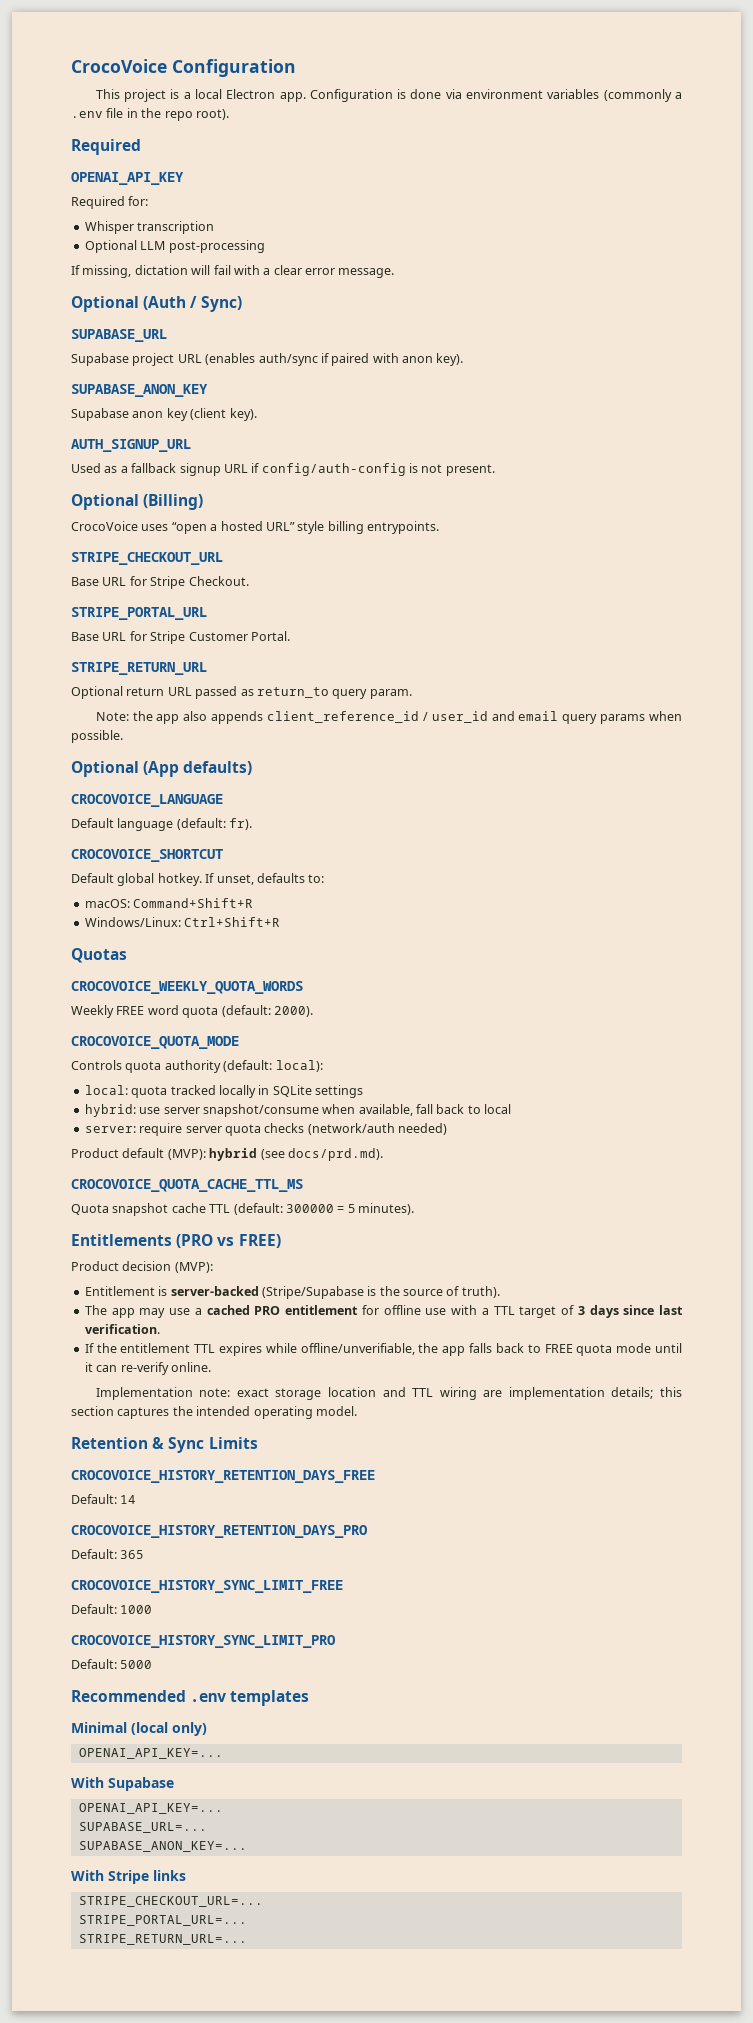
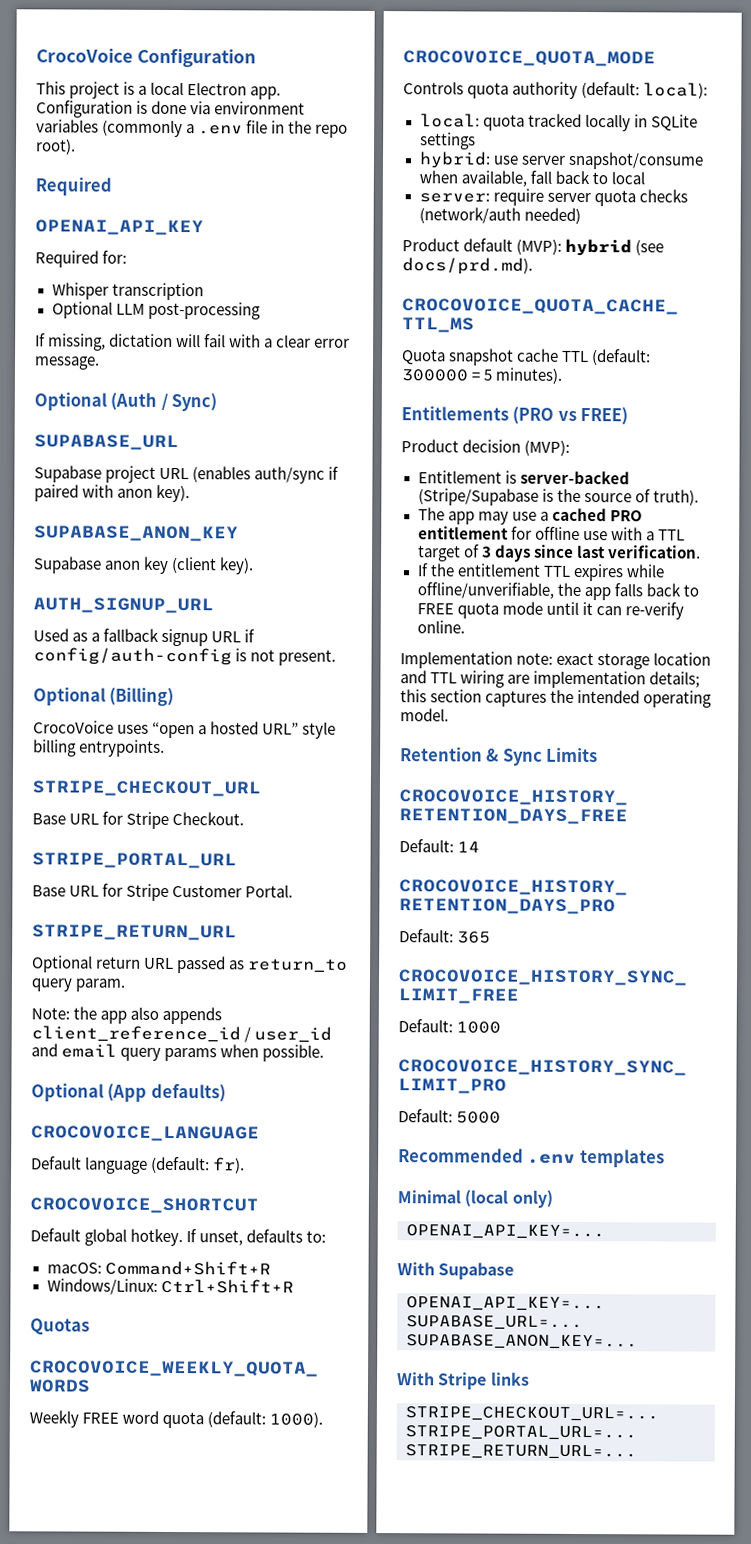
[273,1006,313,1017] 2000). -> [269,1411,324,1428] 1000).

